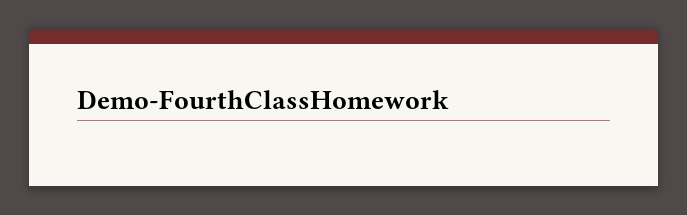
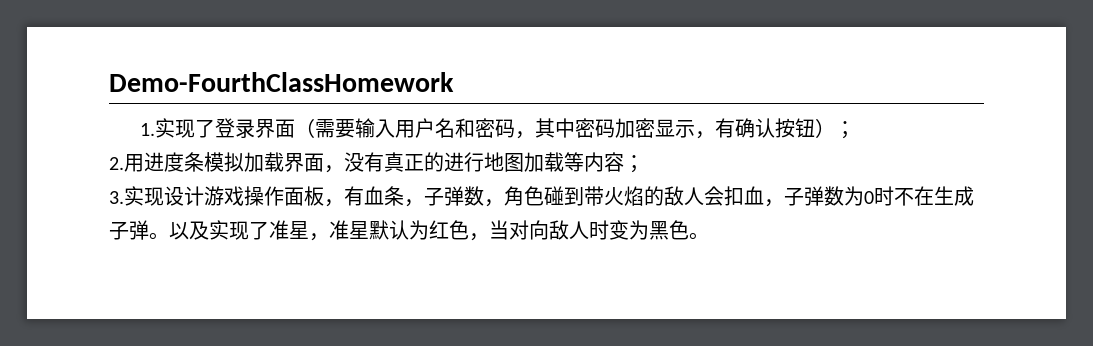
(449, 99) none -> [139,118,855,139] [109,152,644,173] [109,186,974,207] [109,220,709,241] // 1.实现了登录界面（需要输入用户名和密码，其中密码加密显示，有确认按钮）； // 2.用进度条模拟加载界面，没有真正的进行地图加载等内容； // 3.实现设计游戏操作面板，有血条，子弹数，角色碰到带火焰的敌人会扣血，子弹数为0时不在生成子弹。以及实现了准星，准星默认为红色，当对向敌人时变为黑色。

